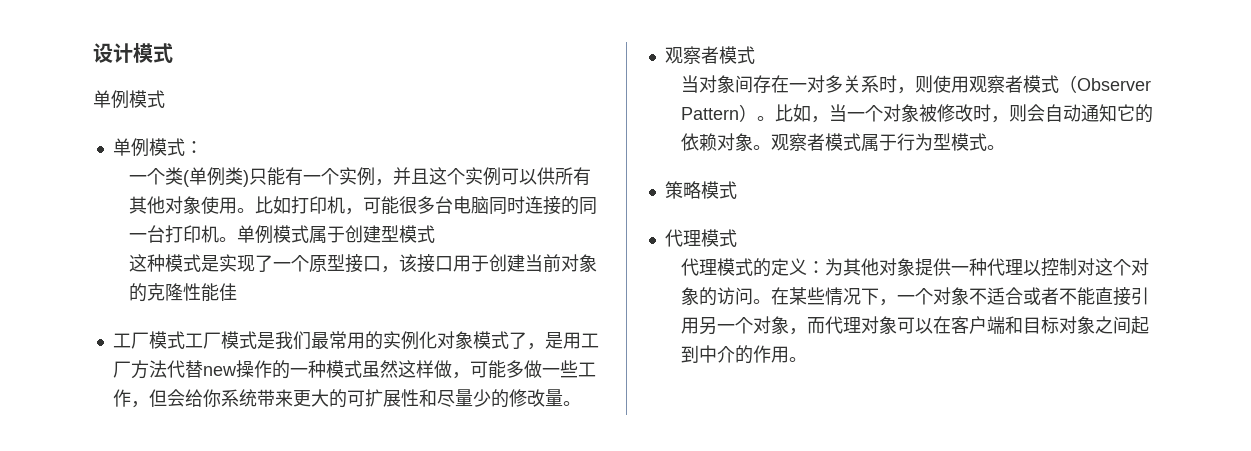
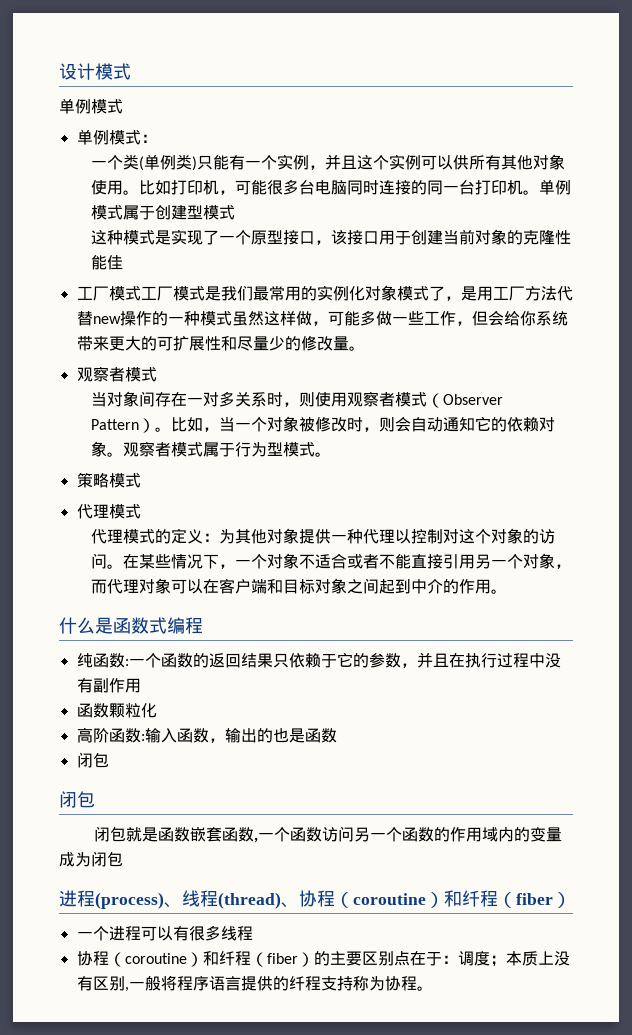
(807, 359) none -> [59,617,203,634] [76,652,561,668] [76,678,141,693] [76,703,157,718] [76,727,337,743] [76,752,109,768] [59,791,95,808] [94,826,563,843] [59,851,123,867] [59,890,571,909] [76,925,253,941] [76,951,570,967] [76,975,433,992] // 什么是函数式编程 // 纯函数:一个函数的返回结果只依赖于它的参数，并且在执行过程中没有副作用 // 函数颗粒化 // 高阶函数:输入函数，输出的也是函数 // 闭包 // 闭包 // 闭包就是函数嵌套函数,一个函数访问另一个函数的作用域内的变量成为闭包 // 进程(process)、线程(thread)、协程（coroutine）和纤程（fiber） // 一个进程可以有很多线程 // 协程（coroutine）和纤程（fiber）的主要区别点在于：调度；本质上没有区别,一般将程序语言提供的纤程支持称为协程。

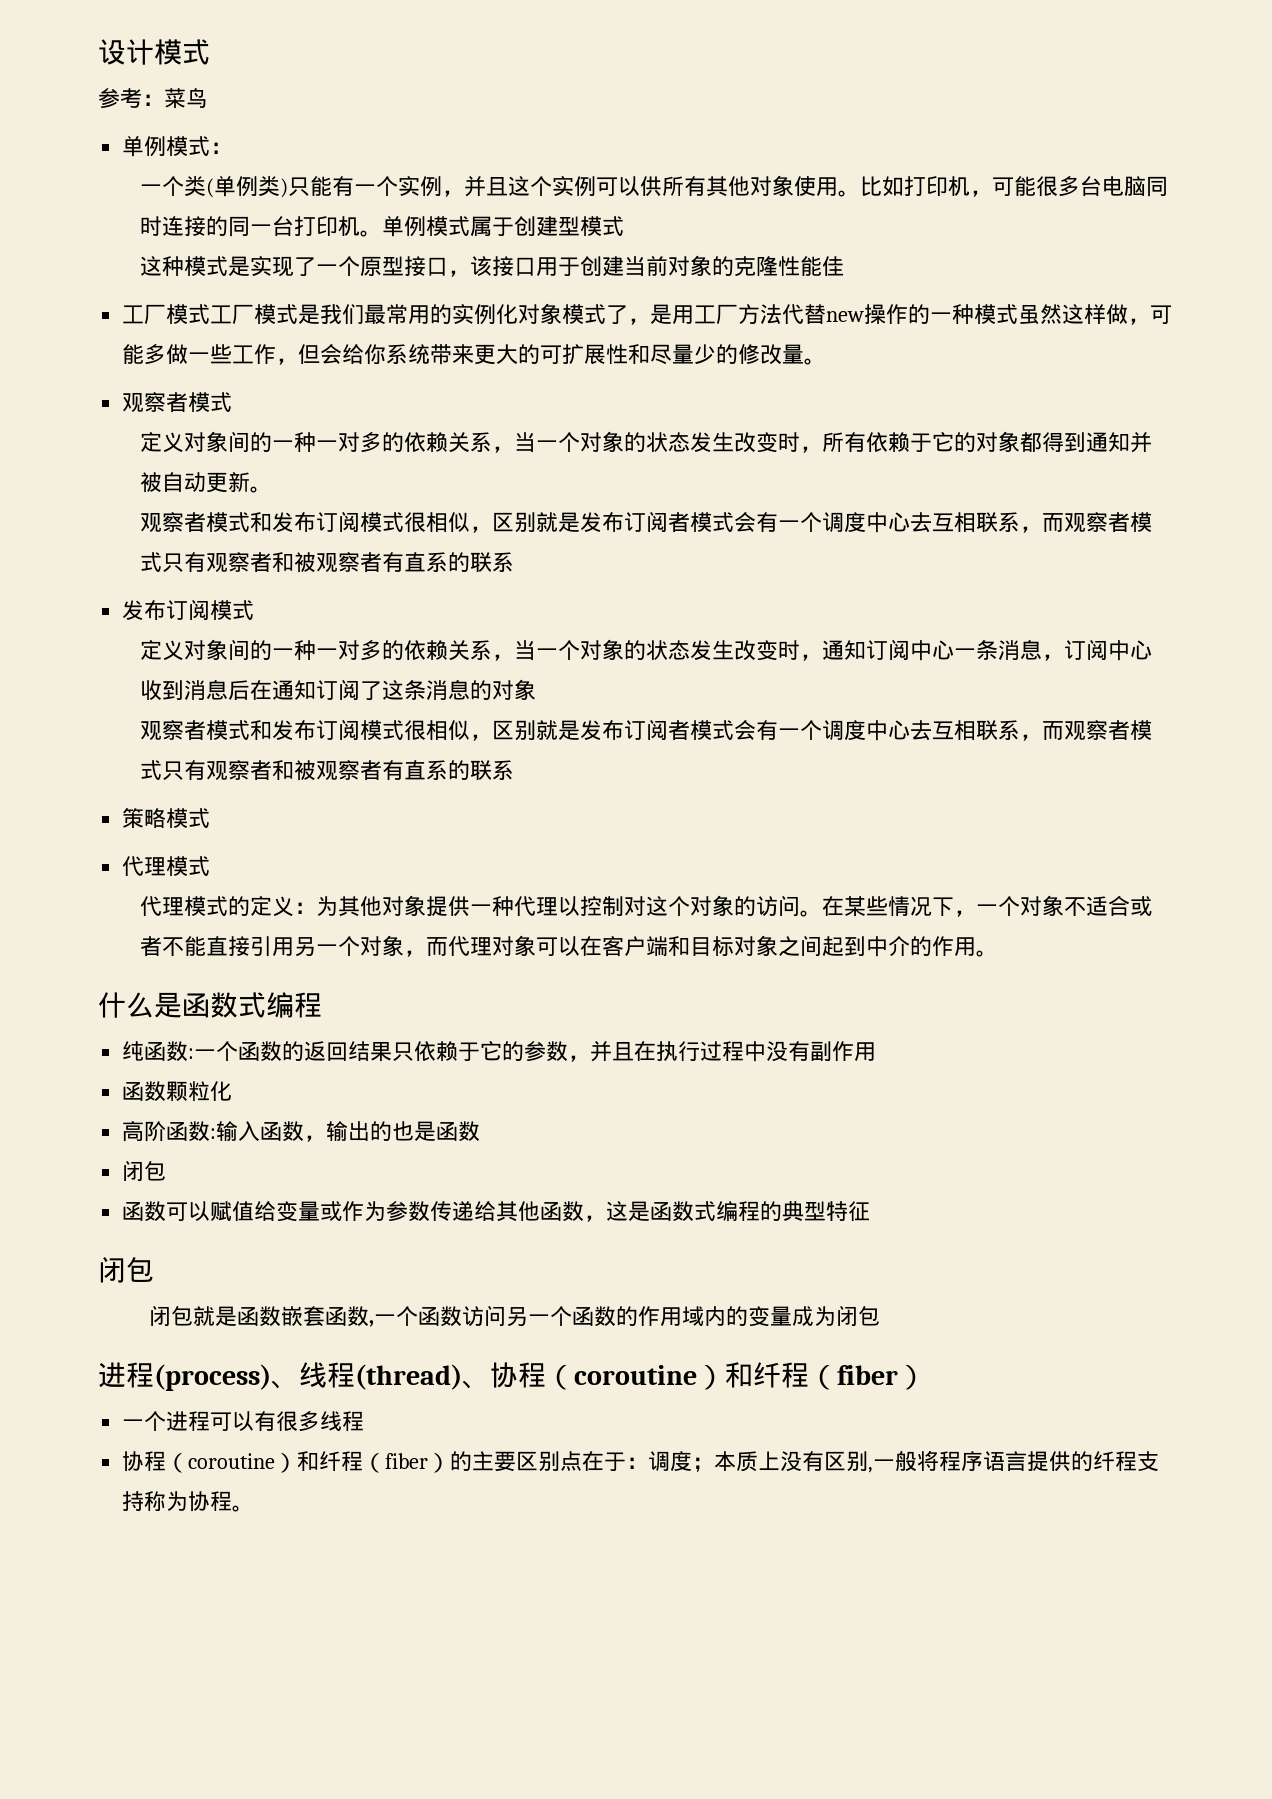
[59,98,123,114] 单例模式 -> [98,88,208,109] 参考：菜鸟
[90,391,503,408] [90,416,555,433] [90,441,331,457] 当对象间存在一对多关系时，则使用观察者模式（Observer Pattern）。比如，当一个对象被修改时，则会自动通知它的依赖对象。观察者模式属于行为型模式。 -> [140,431,1153,453] [140,472,273,493] [140,511,1153,533] [140,552,515,573] [122,599,255,621] [140,639,1153,661] [140,679,537,701] [140,719,1153,741] [140,760,515,781] 定义对象间的一种一对多的依赖关系，当一个对象的状态发生改变时，所有依赖于它的对象都得到通知并被自动更新。 // 观察者模式和发布订阅模式很相似，区别就是发布订阅者模式会有一个调度中心去互相联系，而观察者模式只有观察者和被观察者有直系的联系 // 发布订阅模式 // 定义对象间的一种一对多的依赖关系，当一个对象的状态发生改变时，通知订阅中心一条消息，订阅中心收到消息后在通知订阅了这条消息的对象 // 观察者模式和发布订阅模式很相似，区别就是发布订阅者模式会有一个调度中心去互相联系，而观察者模式只有观察者和被观察者有直系的联系
(109, 760) none -> [122,1201,871,1222] // 函数可以赋值给变量或作为参数传递给其他函数，这是函数式编程的典型特征

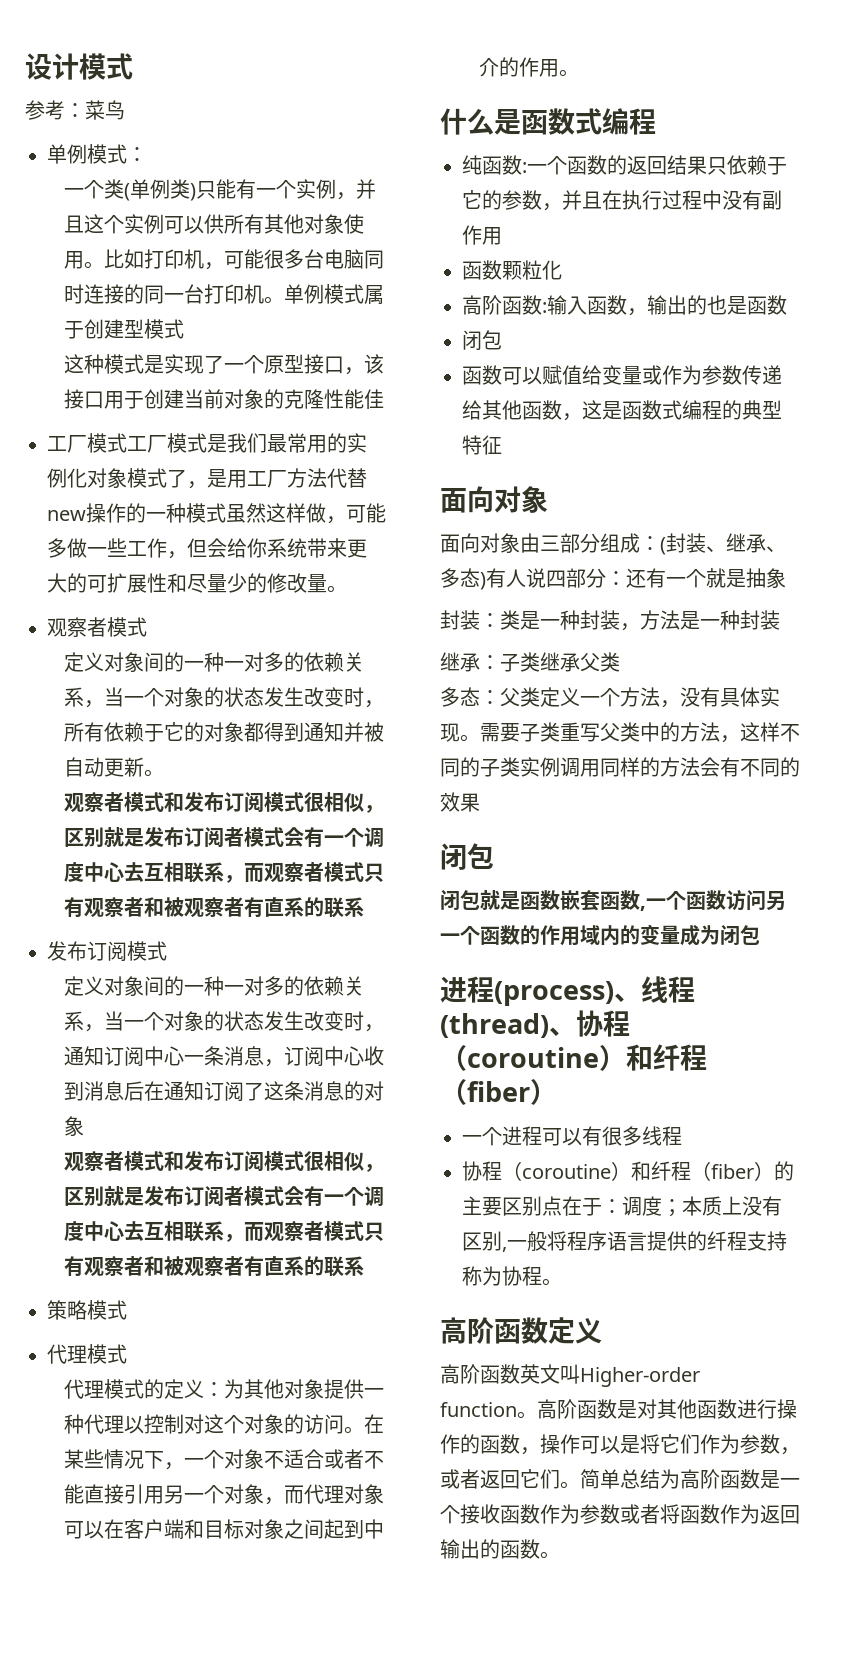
(871, 1211) none -> [440,486,548,513] [440,533,786,555] [440,568,786,590] [440,610,780,631] [440,652,620,672] [440,687,780,708] [440,722,800,743] [440,757,800,777] [440,792,480,812] // 面向对象 // 面向对象由三部分组成：(封装、继承、多态)有人说四部分：还有一个就是抽象 // 封装：类是一种封装，方法是一种封装 // 继承：子类继承父类 // 多态：父类定义一个方法，没有具体实现。需要子类重写父类中的方法，这样不同的子类实例调用同样的方法会有不同的效果
(255, 1508) none -> [440,1317,602,1344] [440,1364,700,1387] [440,1399,797,1419] [440,1434,800,1455] [440,1469,800,1489] [440,1504,800,1524] [440,1539,560,1559] // 高阶函数定义 // 高阶函数英文叫Higher-order function。高阶函数是对其他函数进行操作的函数，操作可以是将它们作为参数，或者返回它们。简单总结为高阶函数是一个接收函数作为参数或者将函数作为返回输出的函数。

